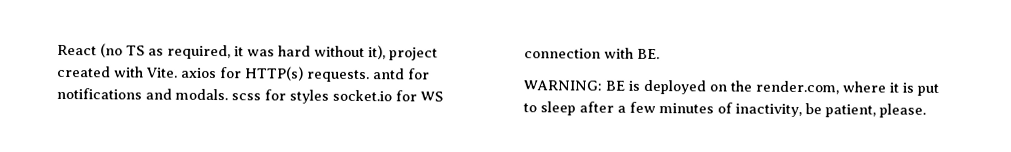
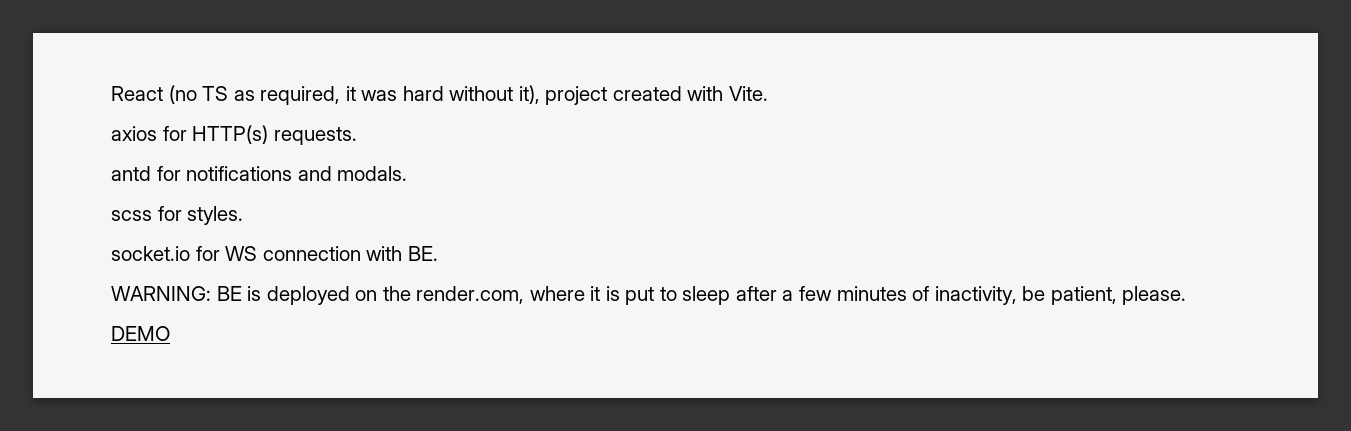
(178, 72) none -> (768, 93) //
(370, 76) none -> (357, 136) //
(228, 94) none -> (408, 173) //
[289,89,329,104] styles -> [187,206,244,225] styles. //
(926, 110) none -> [111,326,170,341] // DEMO

